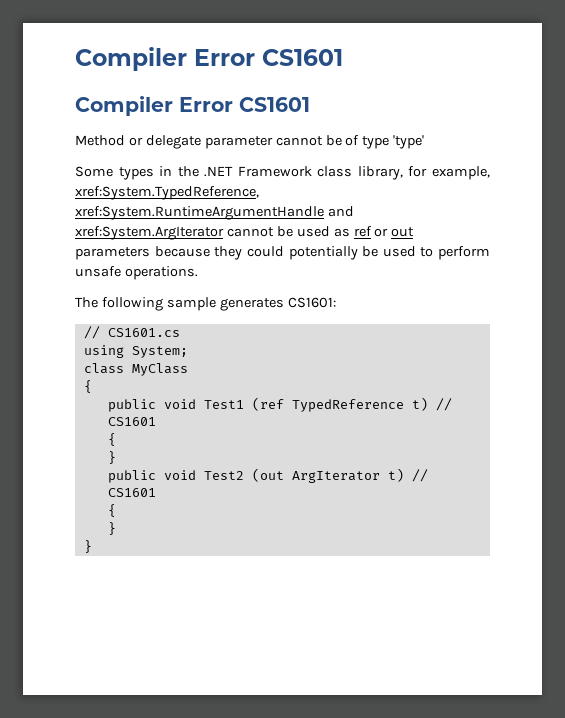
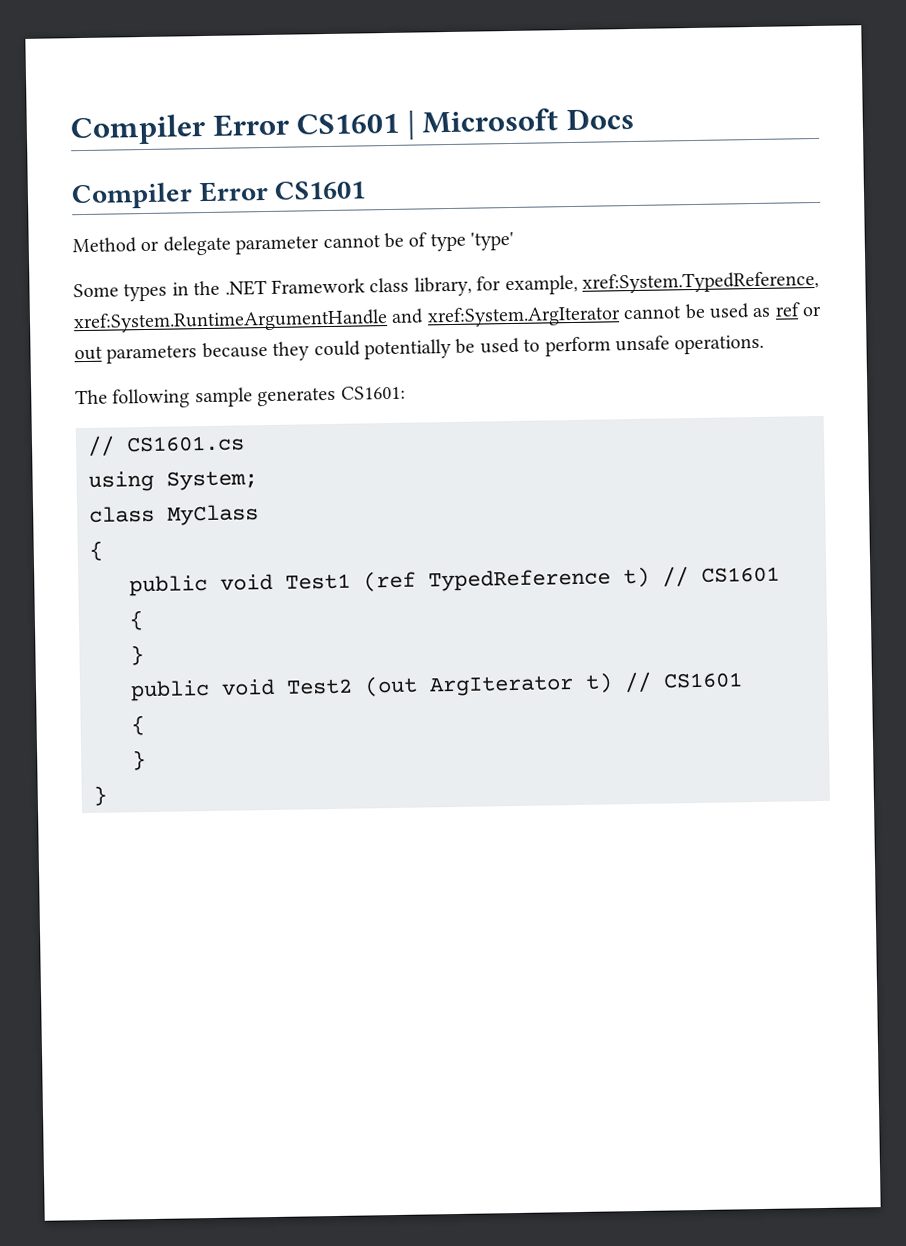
[75,47,343,71] Compiler Error CS1601 -> [70,107,634,146] Compiler Error CS1601 | Microsoft Docs

